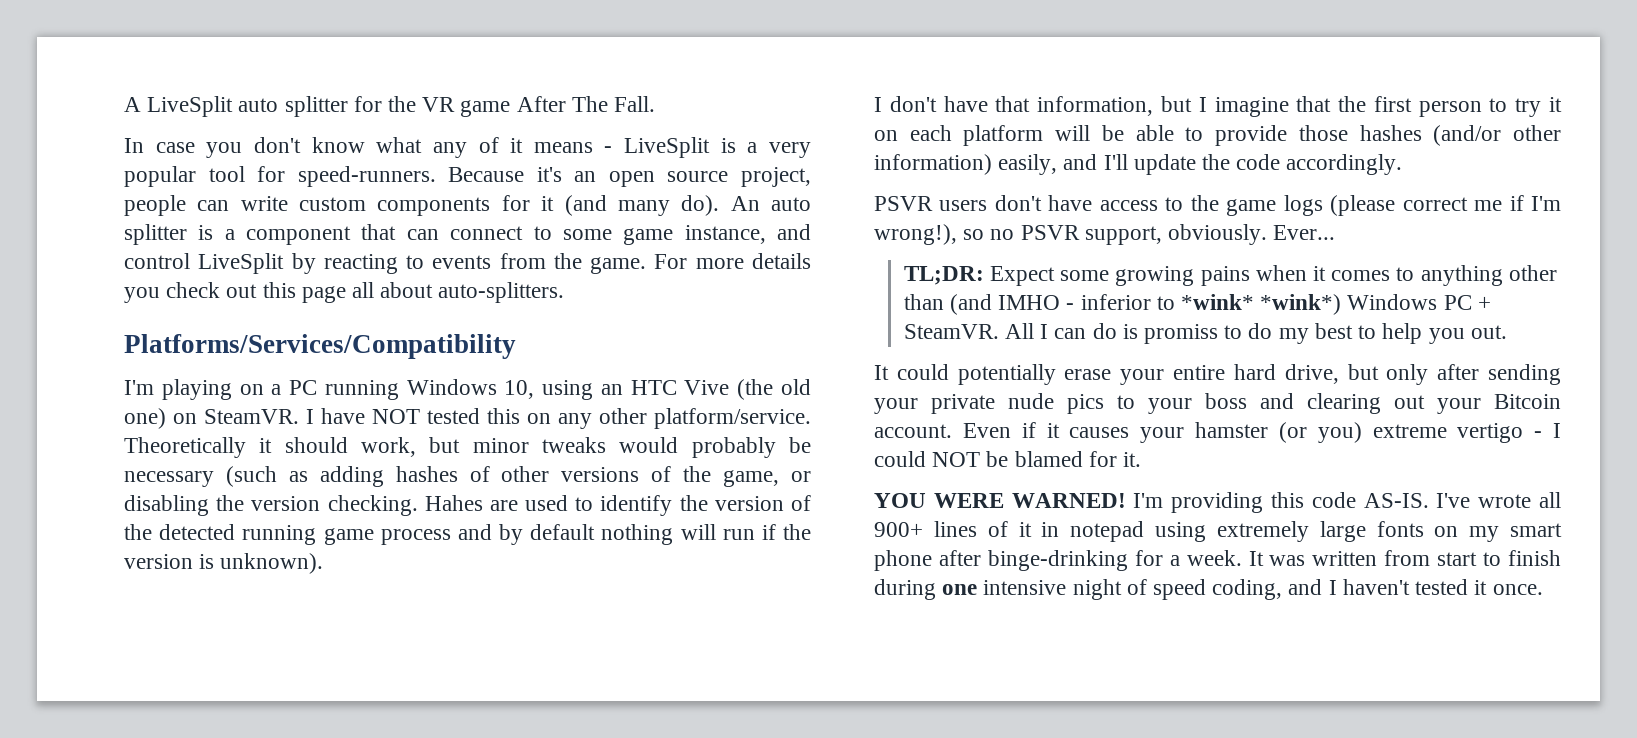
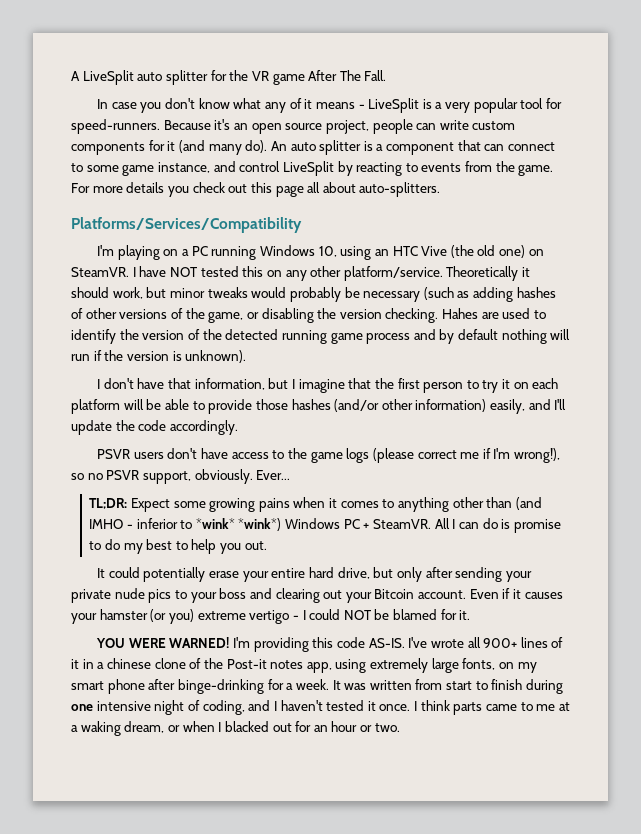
[1144,324,1219,344] promiss -> [513,519,561,533] promise
[1070,521,1145,542] notepad -> [97,658,332,673] a chinese clone of the Post-it notes app,
[1376,521,1424,537] fonts -> [462,658,496,670] fonts,
[1153,579,1207,600] speed -> (200, 705) none
(1543, 589) none -> [414,700,570,715] [71,721,400,736] I think parts came to me at a waking dream, or when I blacked out for an hour or two.

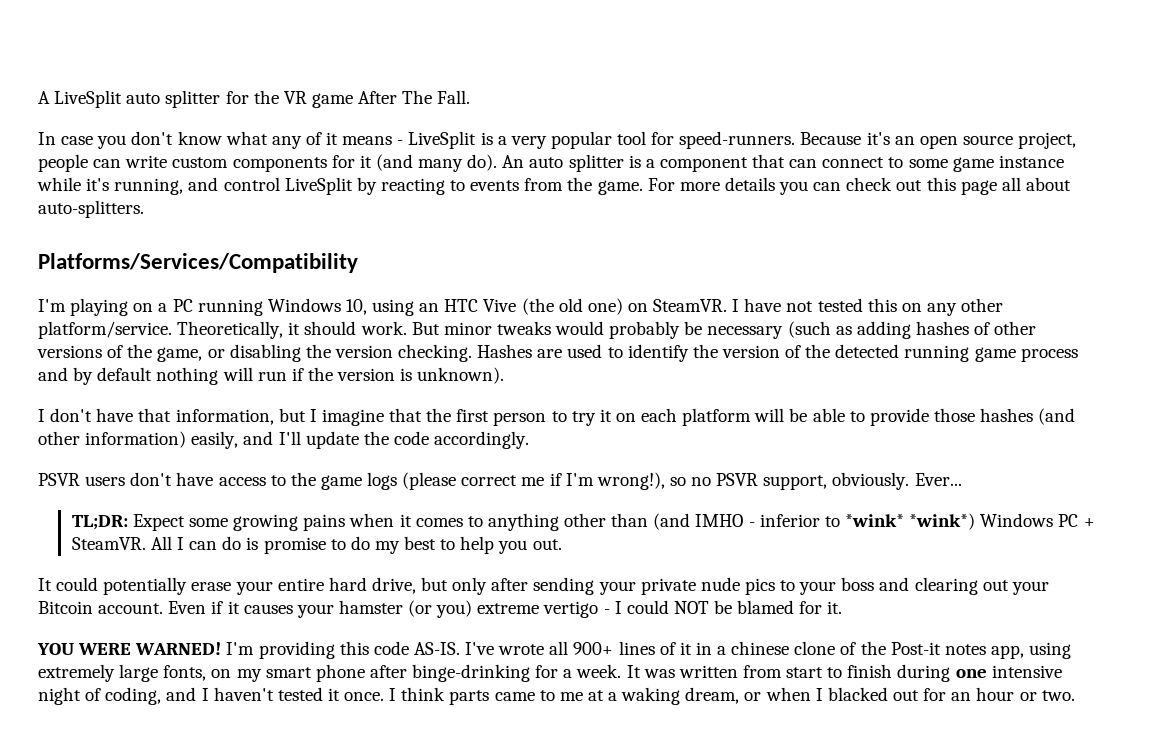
[157,162,210,173] instance, -> [998,155,1064,168] [37,177,184,195] instance while it's running,
(189, 191) none -> [813,182,842,191] can
[169,267,197,277] NOT -> [786,301,814,312] not
[446,266,519,281] Theoretically -> [177,321,284,339] Theoretically,
[112,287,167,299] work, but -> [360,321,440,335] work. But
[442,308,479,319] Hahes -> [477,344,533,358] Hashes
[334,399,380,412] (and/or -> [1038,408,1076,425] (and

